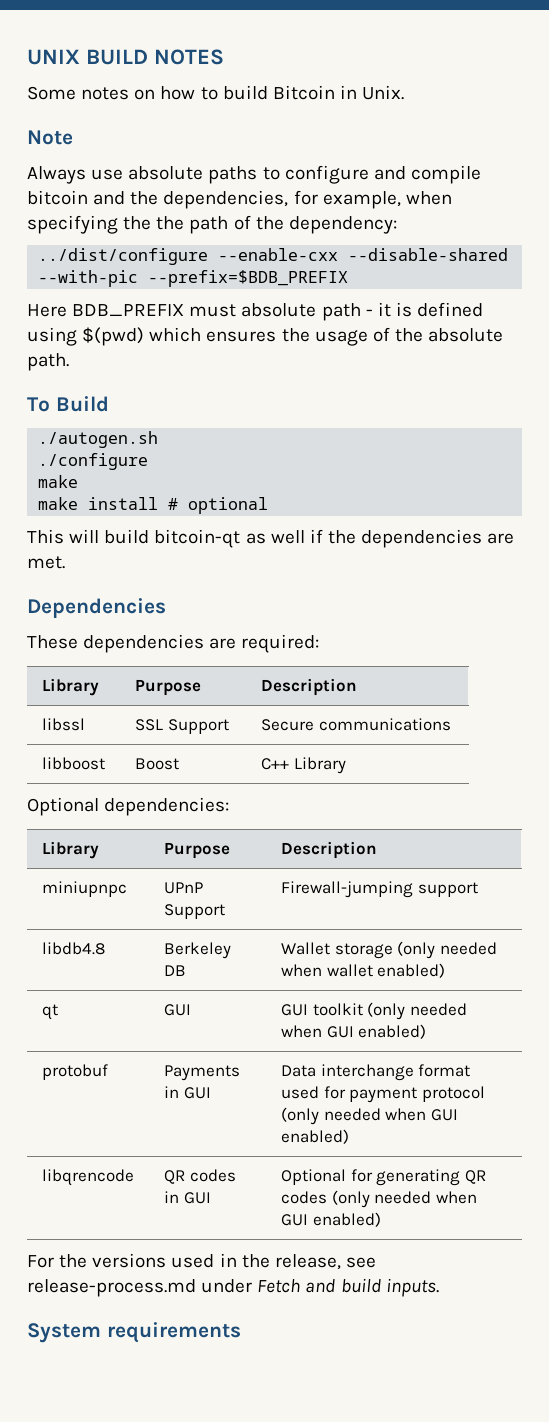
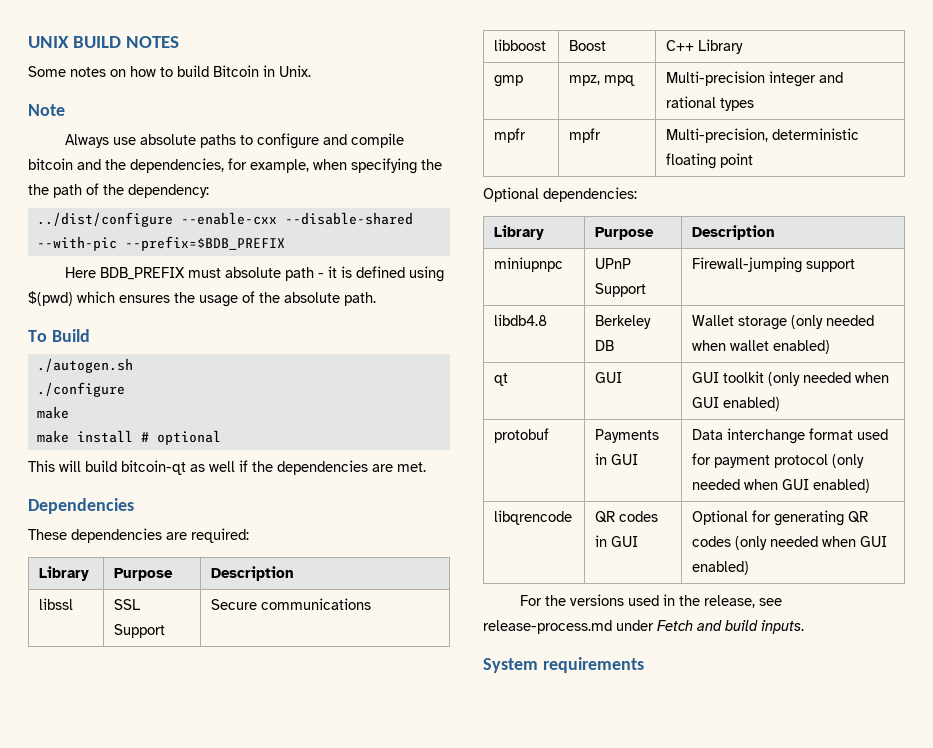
(346, 765) none -> [494,75,524,87] [569,75,636,86] [666,71,844,87] [666,96,755,111] [494,128,527,143] [569,128,602,143] [666,128,860,143] [666,153,754,169] // gmp | mpz, mpq | Multi-precision integer and rational types // mpfr | mpfr | Multi-precision, deterministic floating point

